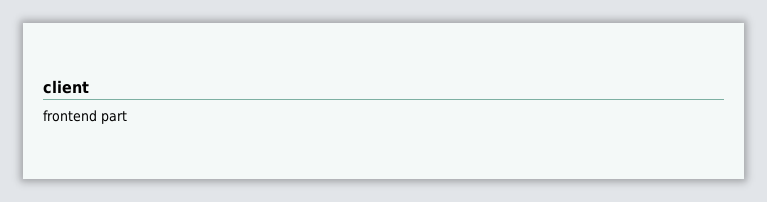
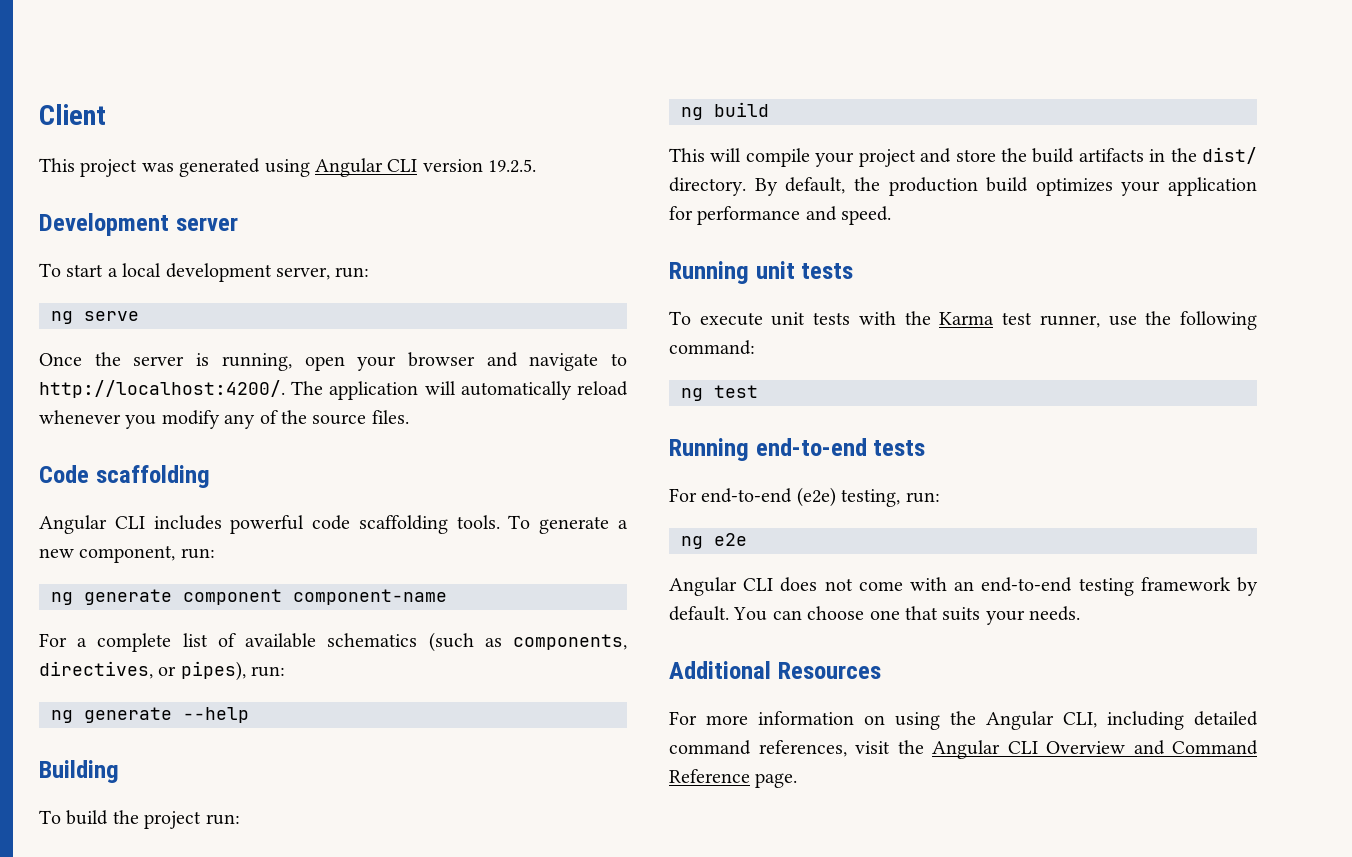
[43,80,89,94] [43,110,127,124] client // frontend part -> [39,104,106,125] [39,158,537,177] [39,213,238,236] [39,263,370,282] [51,311,139,324] [39,352,627,371] [39,380,628,400] [39,410,409,429] [39,465,210,488] [39,515,628,534] [39,545,215,563] [51,589,447,605] [39,632,627,652] [39,661,286,681] [51,707,249,723] [39,760,119,783] [39,810,240,829] [681,102,769,120] [669,147,1257,167] [669,177,1257,196] [669,206,892,225] [669,261,854,284] [669,311,1257,330] [669,340,755,355] [681,385,758,401] [669,438,926,461] [669,487,940,507] [681,533,747,549] [669,577,1258,596] [669,606,1081,625] [669,661,881,679] [669,711,1258,730] [669,740,1258,759] [669,769,798,788] Client // This project was generated using Angular CLI version 19.2.5. // Development server // To start a local development server, run: // ng serve // Once the server is running, open your browser and navigate to http://localhost:4200/. The application will automatically reload whenever you modify any of the source files. // Code scaffolding // Angular CLI includes powerful code scaffolding tools. To generate a new component, run: // ng generate component component-name // For a complete list of available schematics (such as components, directives, or pipes), run: // ng generate --help // Building // To build the project run: // ng build // This will compile your project and store the build artifacts in the dist/ directory. By default, the production build optimizes your application for performance and speed. // Running unit tests // To execute unit tests with the Karma test runner, use the following command: // ng test // Running end-to-end tests // For end-to-end (e2e) testing, run: // ng e2e // Angular CLI does not come with an end-to-end testing framework by default. You can choose one that suits your needs. // Additional Resources // For more information on using the Angular CLI, including detailed command references, visit the Angular CLI Overview and Command Reference page.

